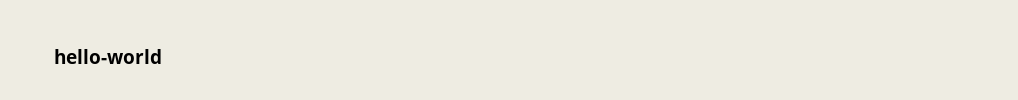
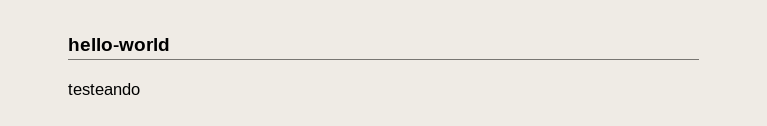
(162, 56) none -> [68,83,140,95] // testeando

